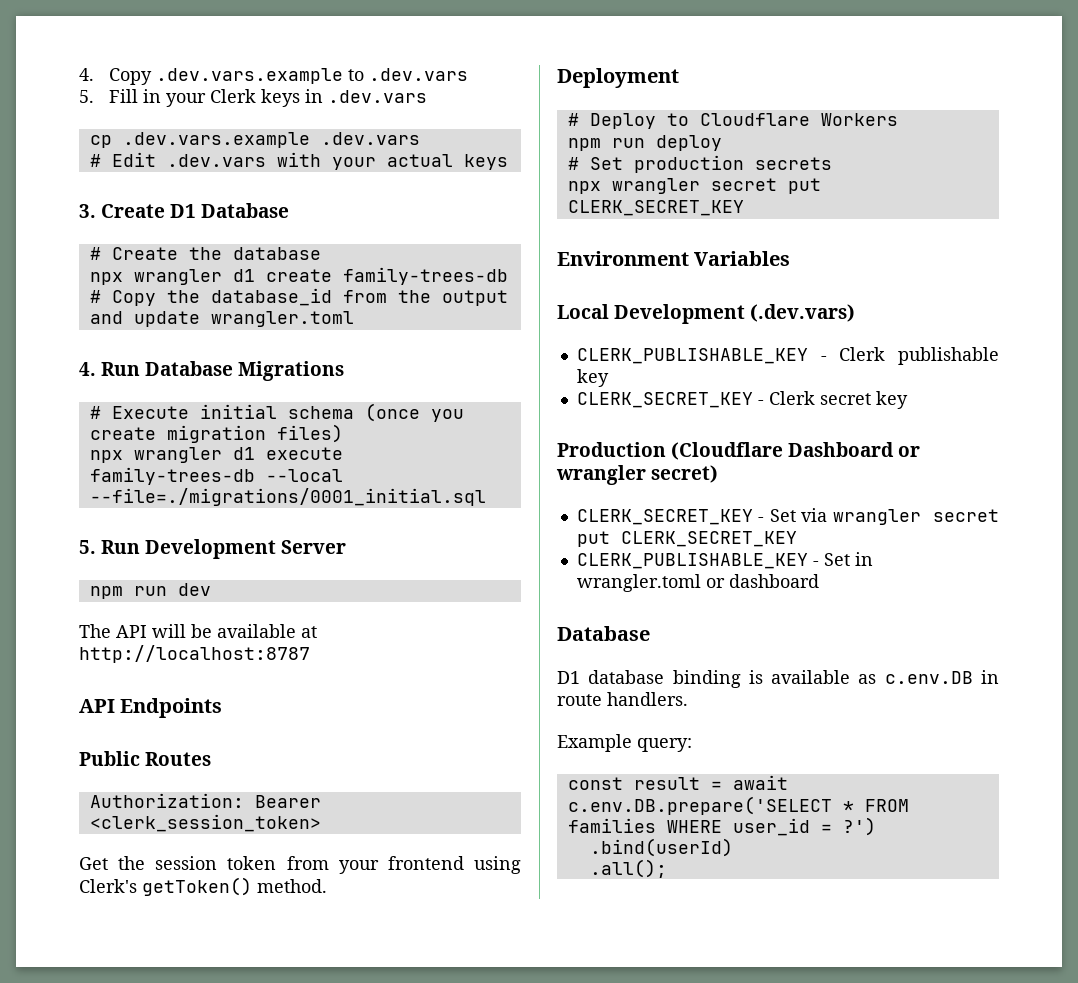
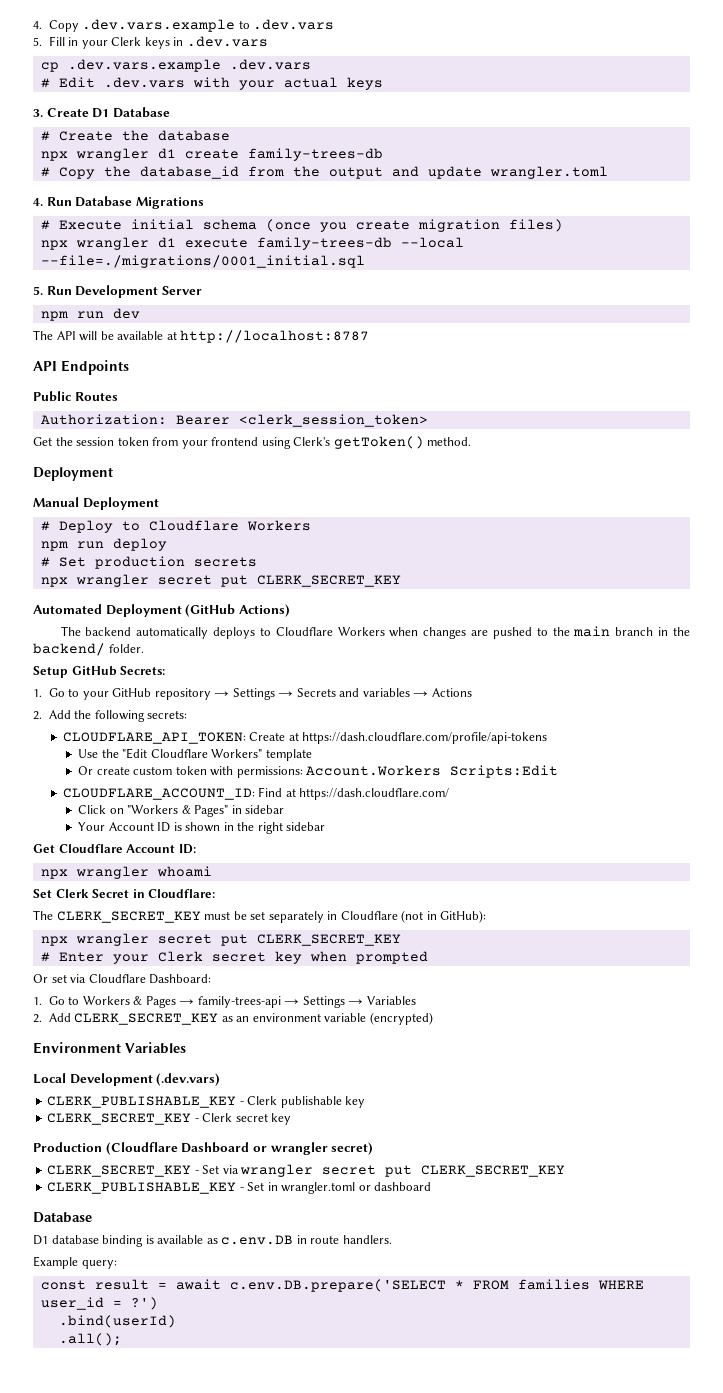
(679, 78) none -> [33,497,159,510] // Manual Deployment
(744, 208) none -> [33,604,290,617] [60,626,690,639] [33,643,144,656] [33,666,166,678] [33,688,472,700] [33,710,188,722] [62,732,548,744] [78,748,312,761] [78,765,559,778] [62,787,450,800] [78,805,285,817] [78,822,326,834] [33,844,196,854] [40,866,212,879] [33,889,216,898] [33,910,487,923] [40,933,401,946] [40,951,428,964] [33,974,212,984] [33,996,416,1008] [33,1012,433,1025] // Automated Deployment (GitHub Actions) // The backend automatically deploys to Cloudflare Workers when changes are pushed to the main branch in the backend/ folder. // Setup GitHub Secrets: // 1. Go to your GitHub repository → Settings → Secrets and variables → Actions // 2. Add the following secrets: // CLOUDFLARE_API_TOKEN: Create at https://dash.cloudflare.com/profile/api-tokens // Use the "Edit Cloudflare Workers" template // Or create custom token with permissions: Account.Workers Scripts:Edit // CLOUDFLARE_ACCOUNT_ID: Find at https://dash.cloudflare.com/ // Click on "Workers & Pages" in sidebar // Your Account ID is shown in the right sidebar // Get Cloudflare Account ID: // npx wrangler whoami // Set Clerk Secret in Cloudflare: // The CLERK_SECRET_KEY must be set separately in Cloudflare (not in GitHub): // npx wrangler secret put CLERK_SECRET_KEY // # Enter your Clerk secret key when prompted // Or set via Cloudflare Dashboard: // 1. Go to Workers & Pages → family-trees-api → Settings → Variables // 2. Add CLERK_SECRET_KEY as an environment variable (encrypted)

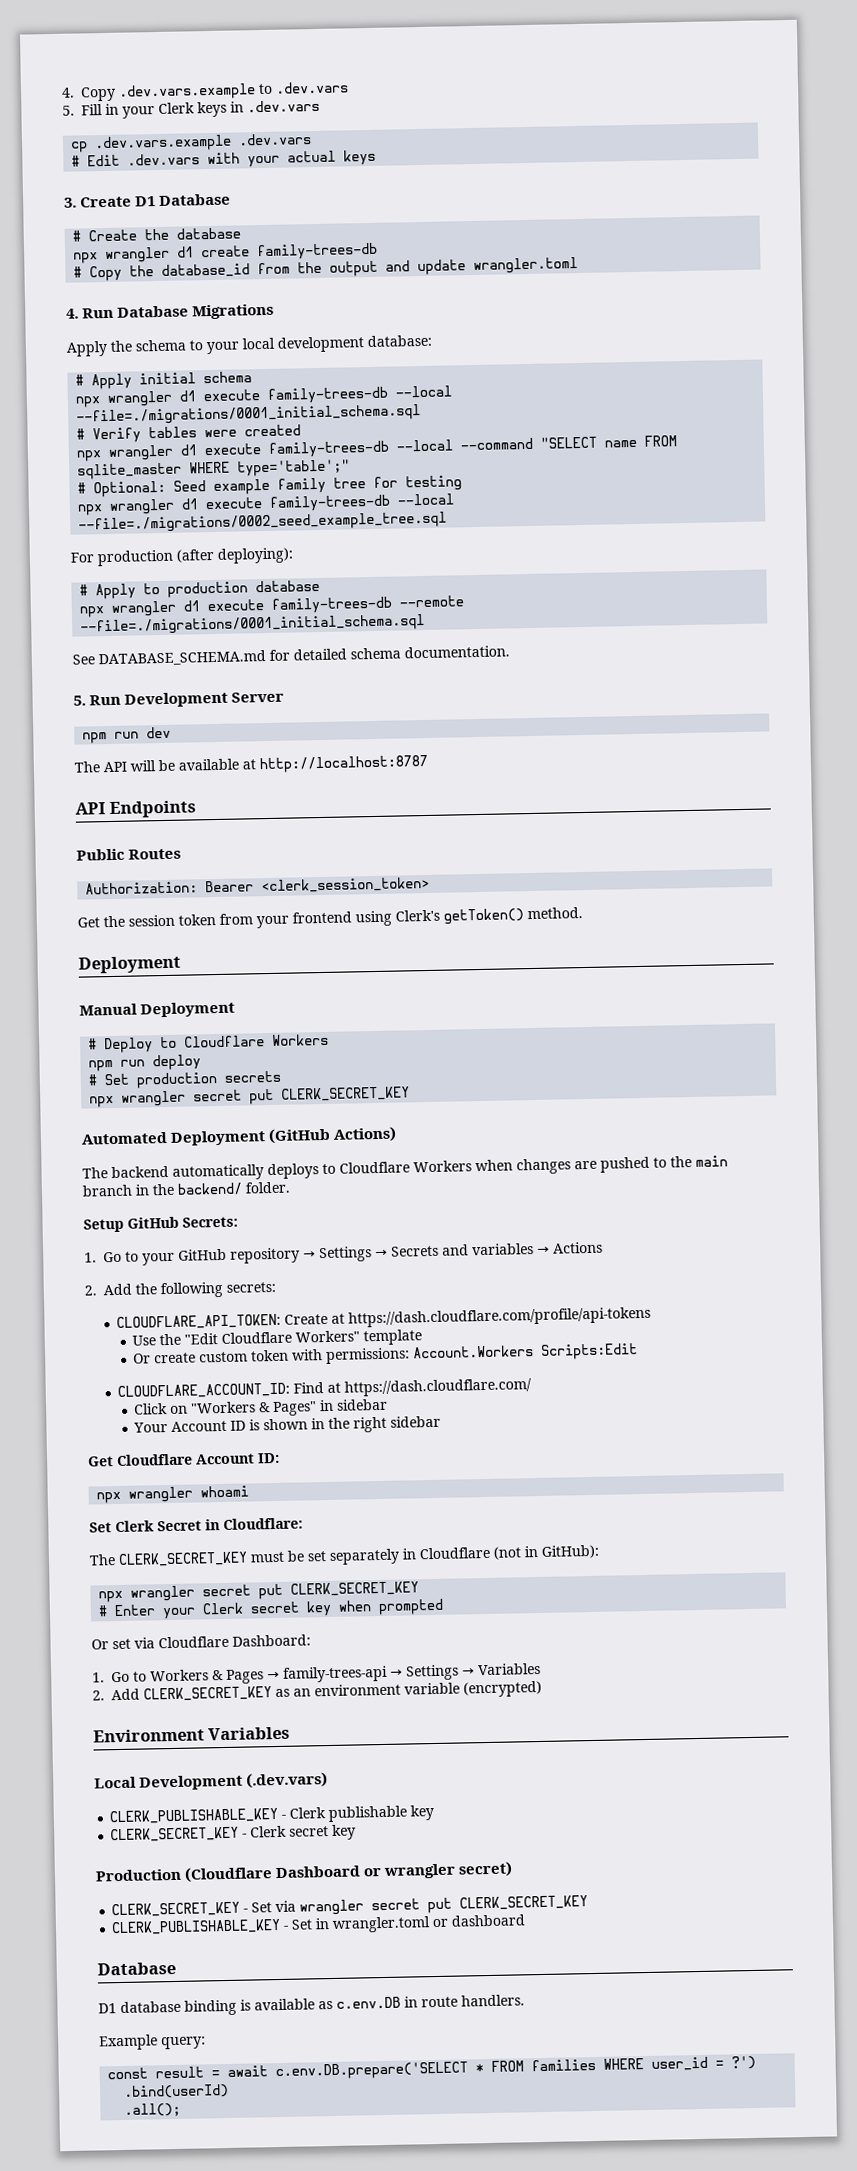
[40,220,122,230] // # Execute -> [66,334,432,357] [75,373,133,390] // Apply the schema to your local development database: // # Apply
[265,219,563,232] [40,237,464,250] [40,255,365,268] (once you create migration files) // npx wrangler d1 execute family-trees-db --local --file=./migrations/0001_initial.sql -> [75,385,453,408] [76,404,422,426] [76,424,302,444] [76,435,678,462] [77,459,351,480] [77,475,463,498] [77,493,455,516] [78,511,448,534] [70,547,294,567] [79,579,321,600] [79,595,465,618] [80,613,426,636] [72,645,510,667] // npx wrangler d1 execute family-trees-db --local --file=./migrations/0001_initial_schema.sql // # Verify tables were created // npx wrangler d1 execute family-trees-db --local --command "SELECT name FROM sqlite_master WHERE type='table';" // # Optional: Seed example family tree for testing // npx wrangler d1 execute family-trees-db --local --file=./migrations/0002_seed_example_tree.sql // For production (after deploying): // # Apply to production database // npx wrangler d1 execute family-trees-db --remote --file=./migrations/0001_initial_schema.sql // See DATABASE_SCHEMA.md for detailed schema documentation.

